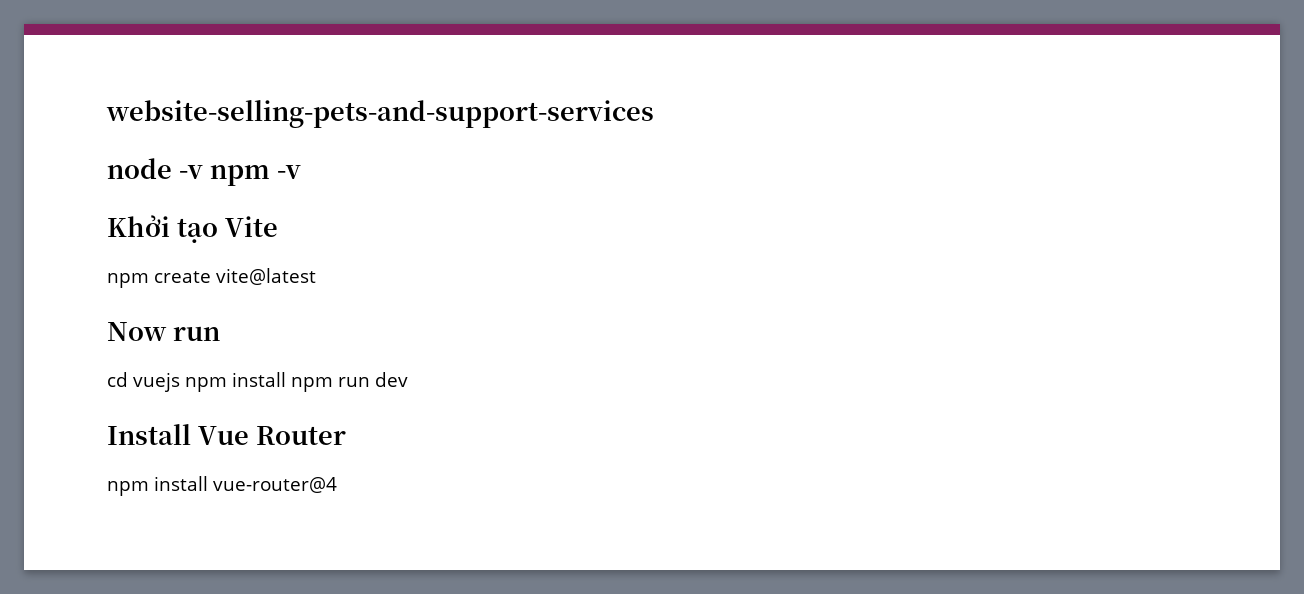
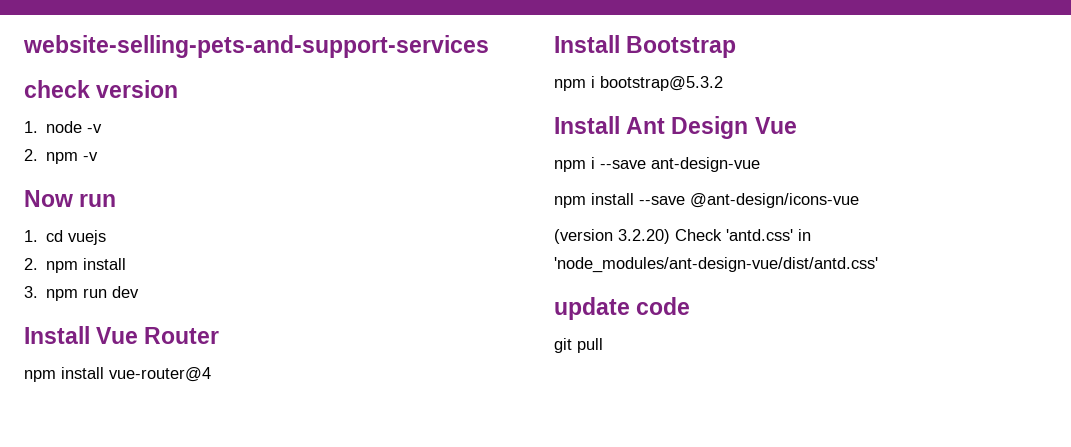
(654, 114) none -> [24,80,179,98] [24,121,38,133] check version // 1.
(203, 172) none -> [24,149,38,161] // 2.
[107,215,278,243] [107,268,316,288] // Khởi tạo Vite // npm create vite@latest -> (99, 156) none
(220, 333) none -> [24,230,38,242] 1.
[185,372,286,392] npm install -> [24,258,127,273] [24,286,38,298] // 2. npm install // 3.
(337, 485) none -> [554,35,737,58] [554,76,723,91] [554,116,797,139] [554,157,760,172] [554,193,859,208] [554,229,811,244] [554,257,878,273] [554,297,691,320] [554,338,603,353] // Install Bootstrap // npm i bootstrap@5.3.2 // Install Ant Design Vue // npm i --save ant-design-vue // npm install --save @ant-design/icons-vue // (version 3.2.20) Check 'antd.css' in 'node_modules/ant-design-vue/dist/antd.css' // update code // git pull

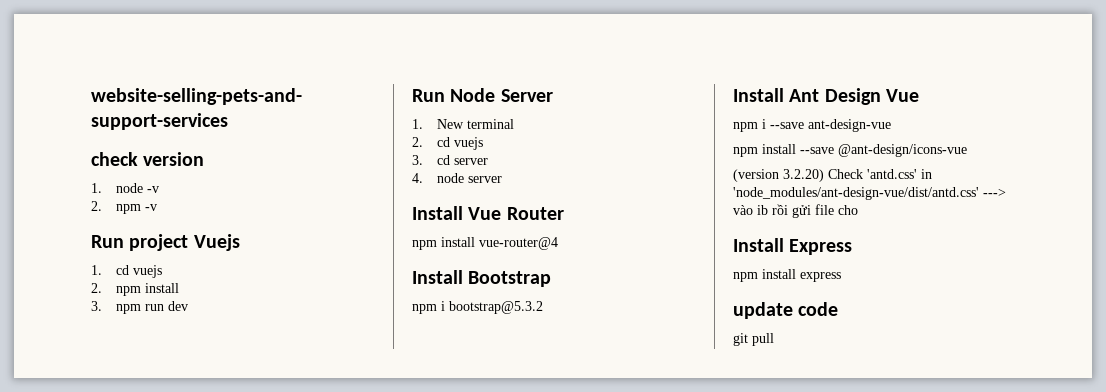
[24,190,117,207] Now run -> [91,234,240,251] Run project Vuejs
(140, 292) none -> [412,88,553,102] [412,119,514,129] [412,137,483,150] [412,155,488,165] [412,173,502,183] // Run Node Server // 1. New terminal // 2. cd vuejs // 3. cd server // 4. node server
(878, 265) none -> [983,188,1006,197] [733,204,858,218] [733,238,853,255] [733,269,841,282] ---> vào ib rồi gửi file cho // Install Express // npm install express

